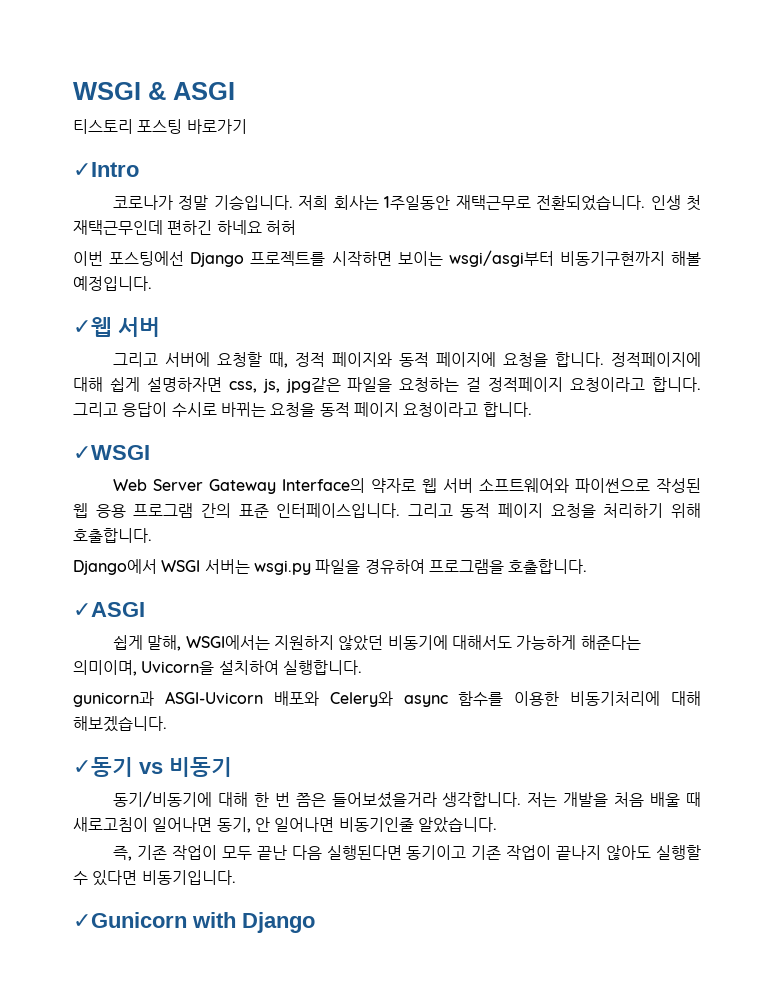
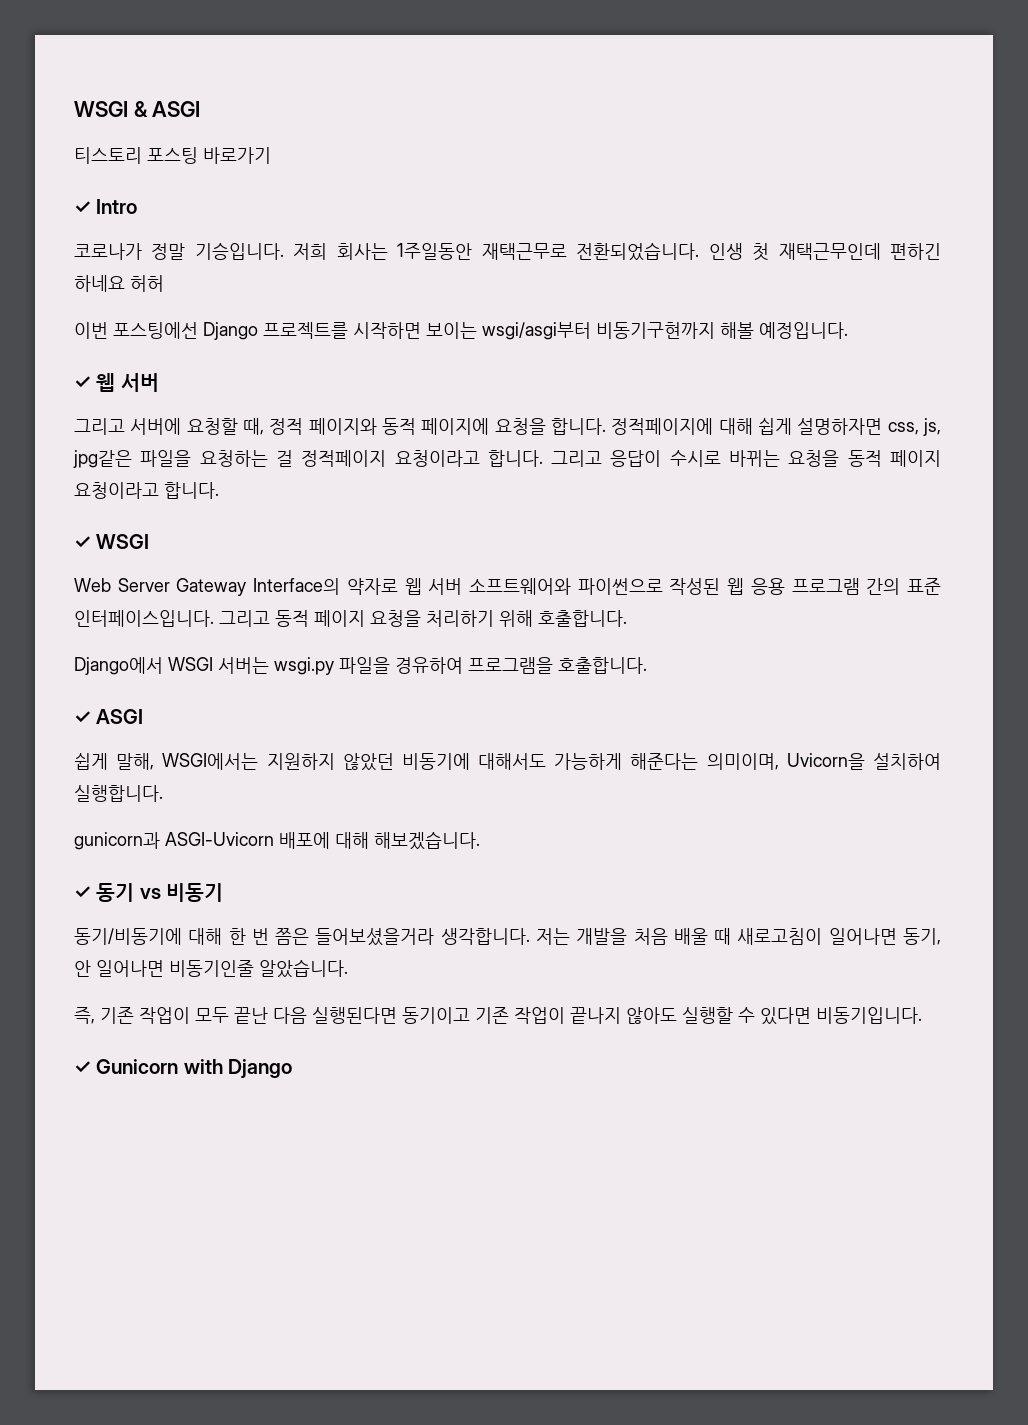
[73,162,139,177] ✓Intro -> [74,199,138,214] ✓ Intro
[73,317,112,337] ✓웹 -> [74,373,116,392] ✓ 웹
[73,445,150,460] ✓WSGI -> [74,534,150,549] ✓ WSGI
[73,602,145,617] ✓ASGI -> [74,709,144,724] ✓ ASGI
[273,691,661,707] 배포와 Celery와 async 함수를 이용한 비동기처리에 -> [279,832,330,849] 배포에
[73,757,133,777] ✓동기 -> [74,883,135,902] ✓ 동기
[73,912,187,928] ✓Gunicorn -> [74,1059,179,1074] ✓ Gunicorn

